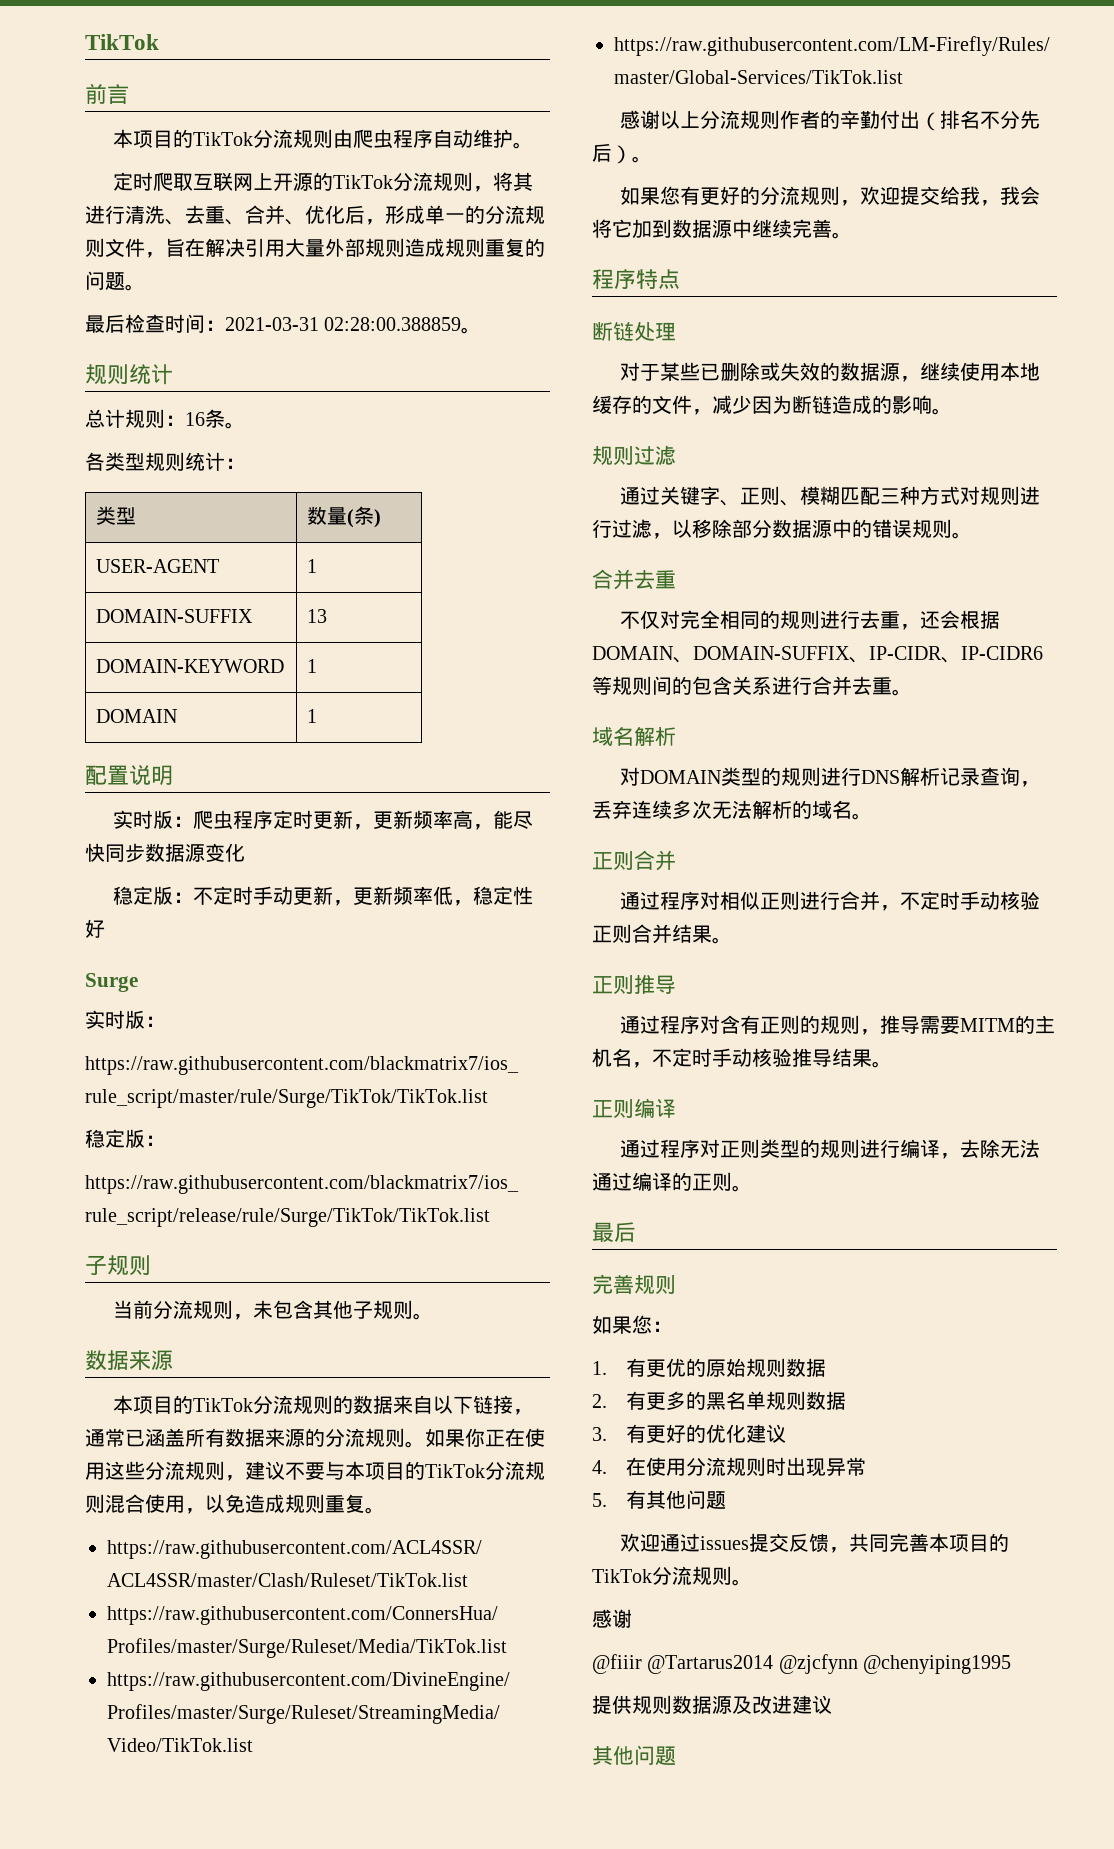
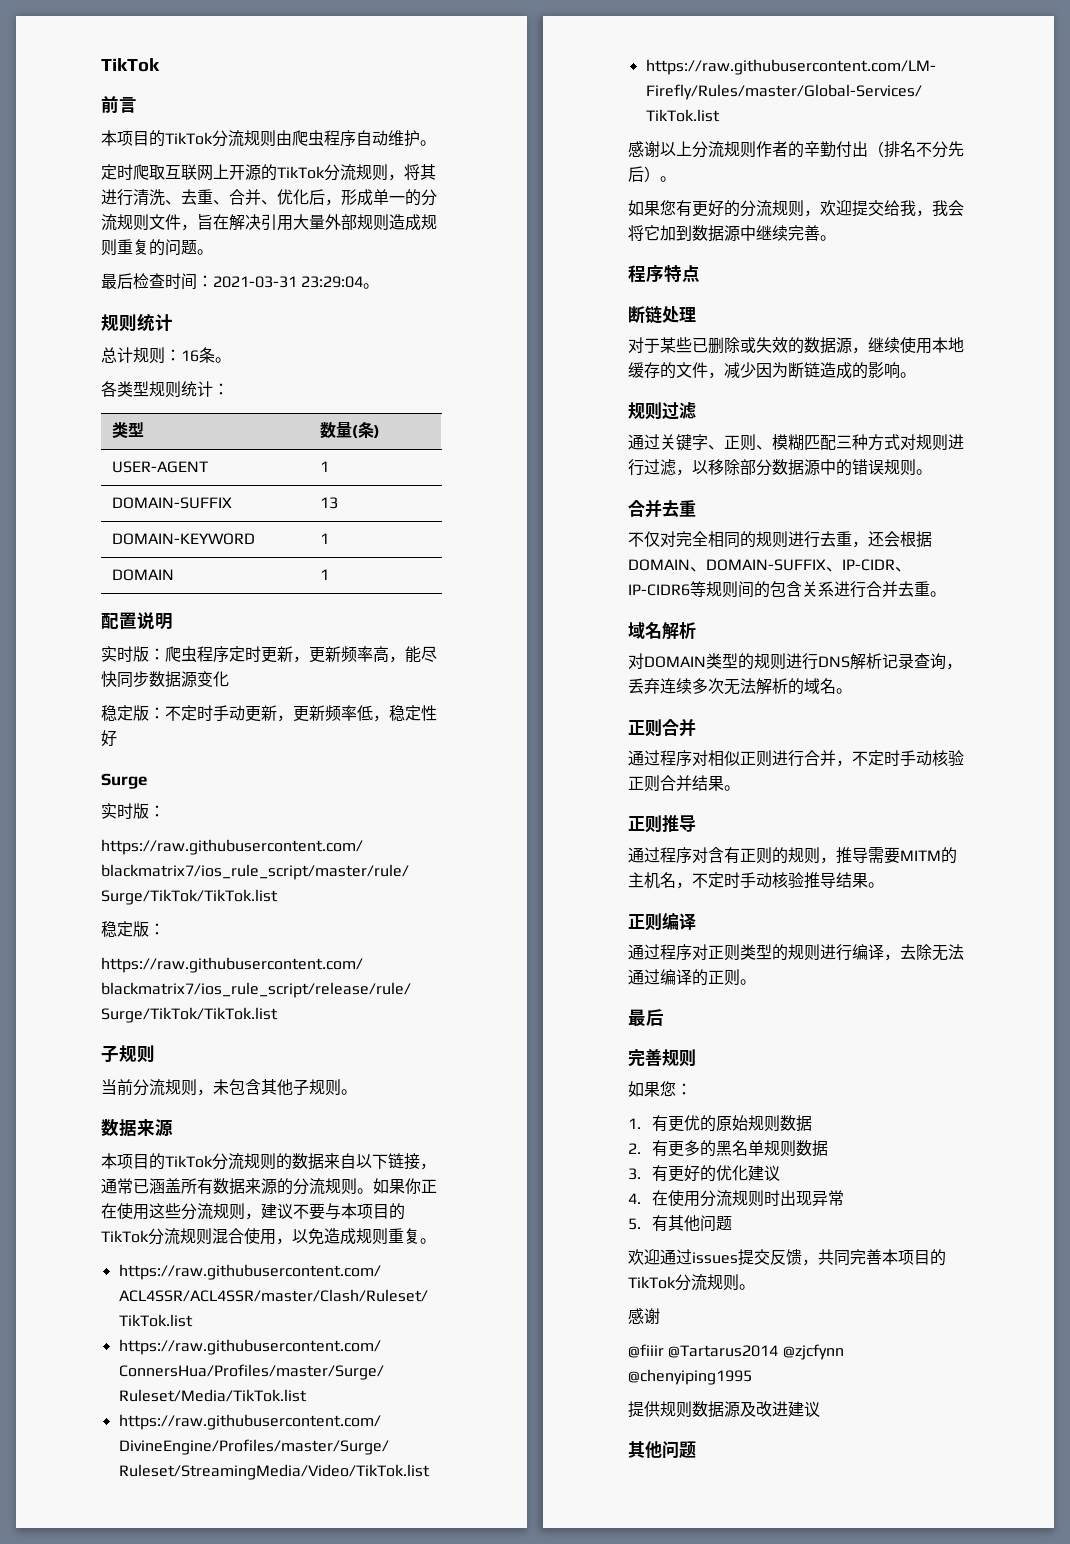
[324,317,462,331] 02:28:00.388859 -> [301,276,364,288] 23:29:04

